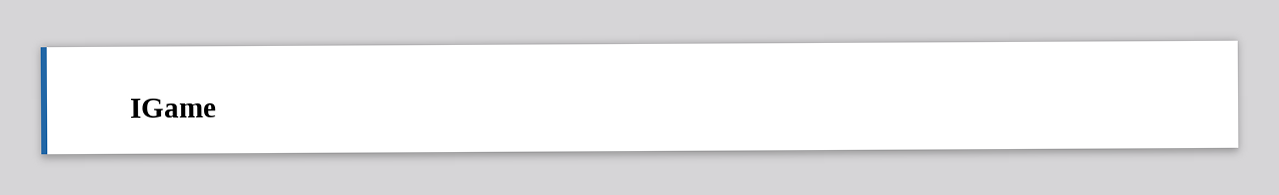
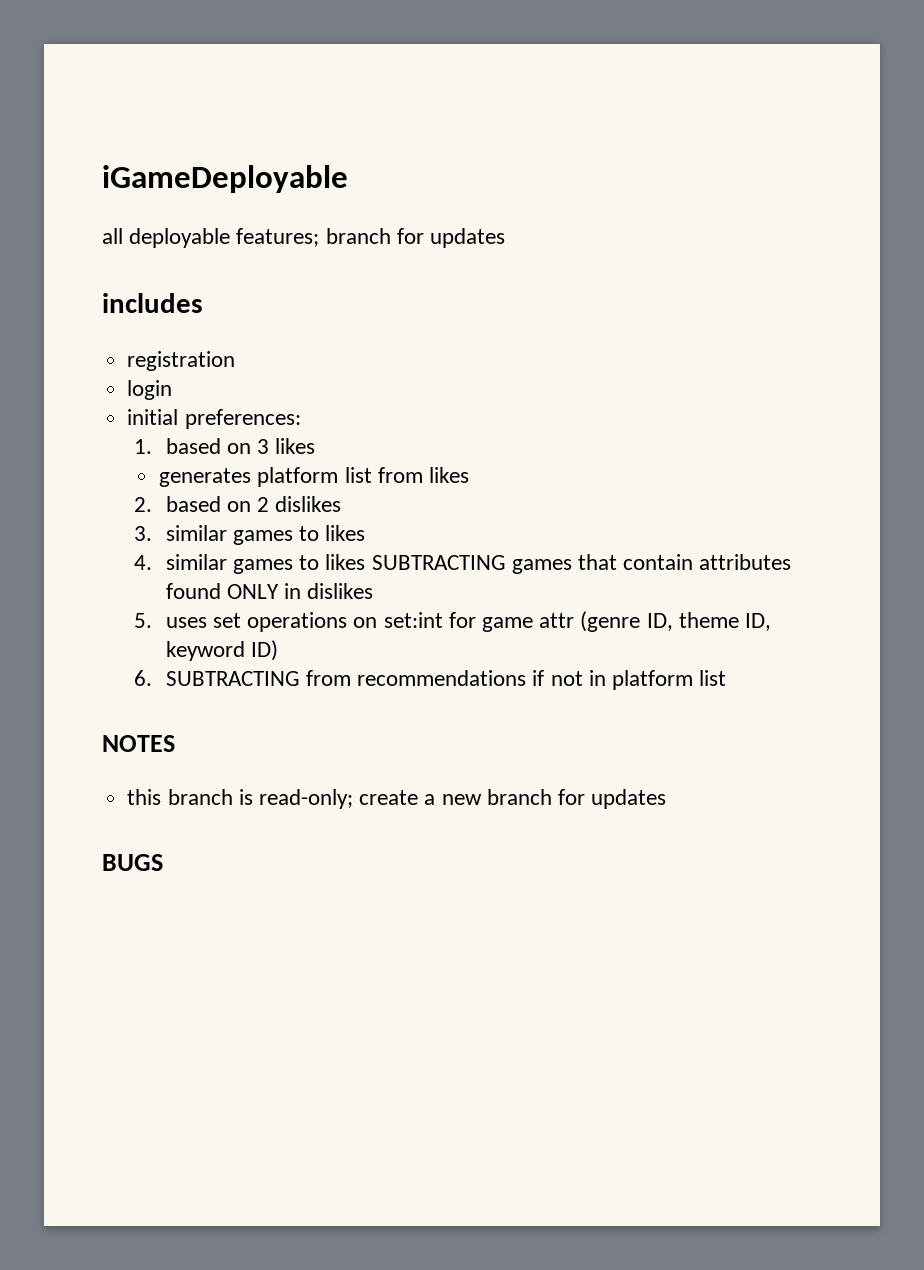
[129,98,217,118] IGame -> [102,165,348,193] [102,228,506,248] [102,293,203,313] [127,351,236,371] [127,380,173,400] [127,409,301,429] [133,438,316,454] [159,467,469,487] [133,496,342,512] [133,525,366,545] [133,554,792,574] [165,583,374,599] [133,611,772,632] [165,640,278,661] [133,670,727,690] [102,735,175,752] [127,789,667,809] [102,854,163,871] iGameDeployable // all deployable features; branch for updates // includes // registration // login // initial preferences: // 1. based on 3 likes // generates platform list from likes // 2. based on 2 dislikes // 3. similar games to likes // 4. similar games to likes SUBTRACTING games that contain attributes found ONLY in dislikes // 5. uses set operations on set:int for game attr (genre ID, theme ID, keyword ID) // 6. SUBTRACTING from recommendations if not in platform list // NOTES // this branch is read-only; create a new branch for updates // BUGS

